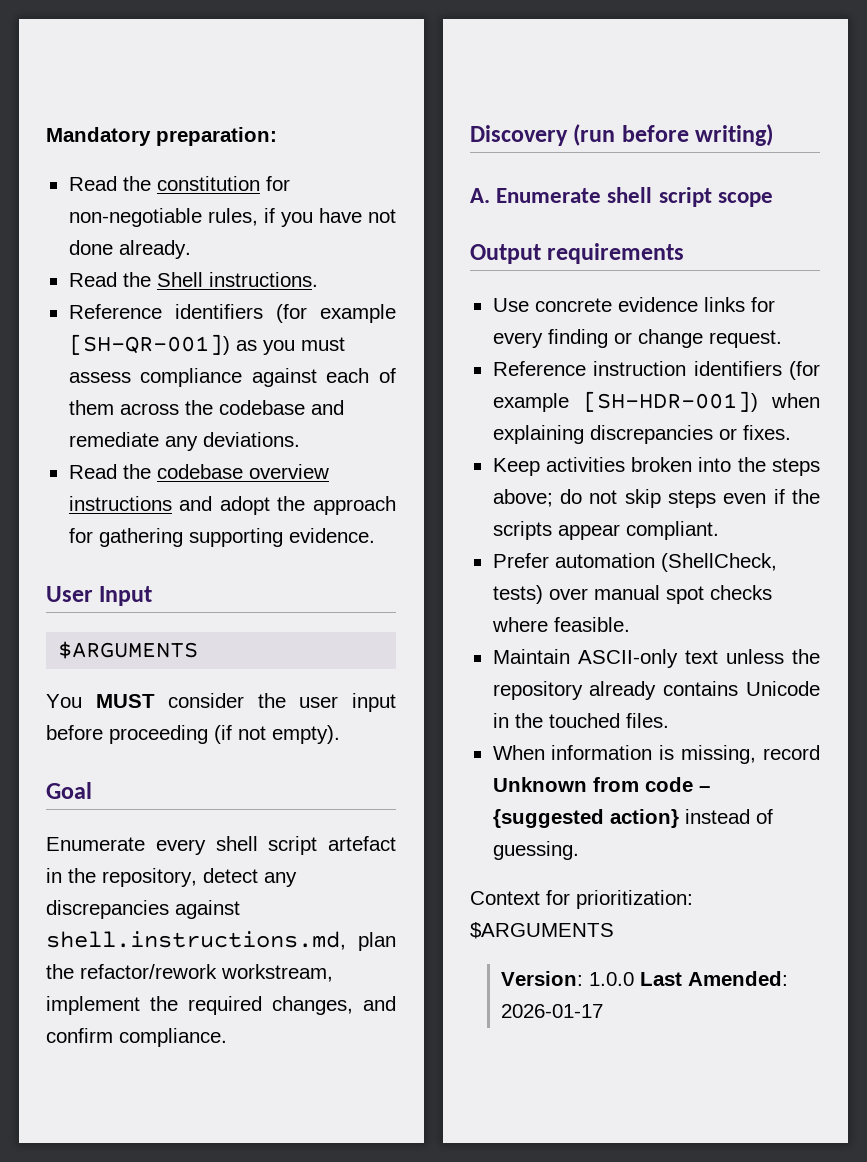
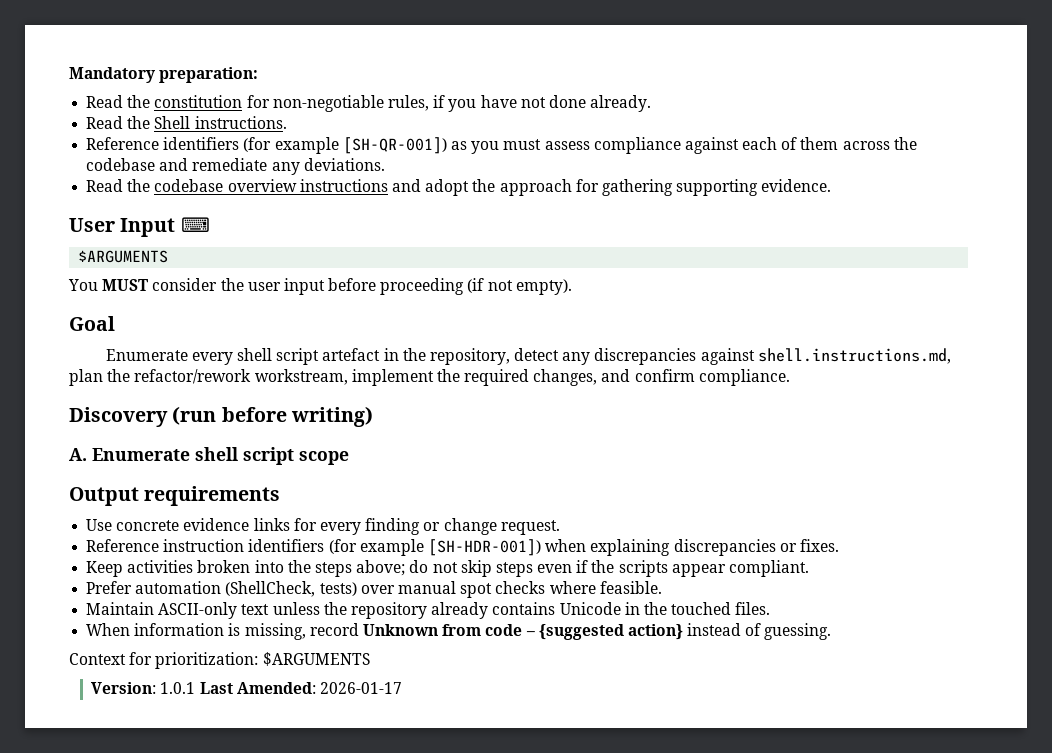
(153, 596) none -> [180,217,210,232] ⌨
[589,972,635,986] 1.0.0 -> [160,682,196,694] 1.0.1

